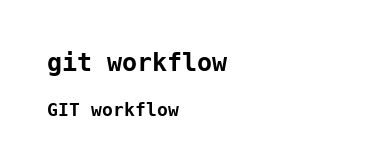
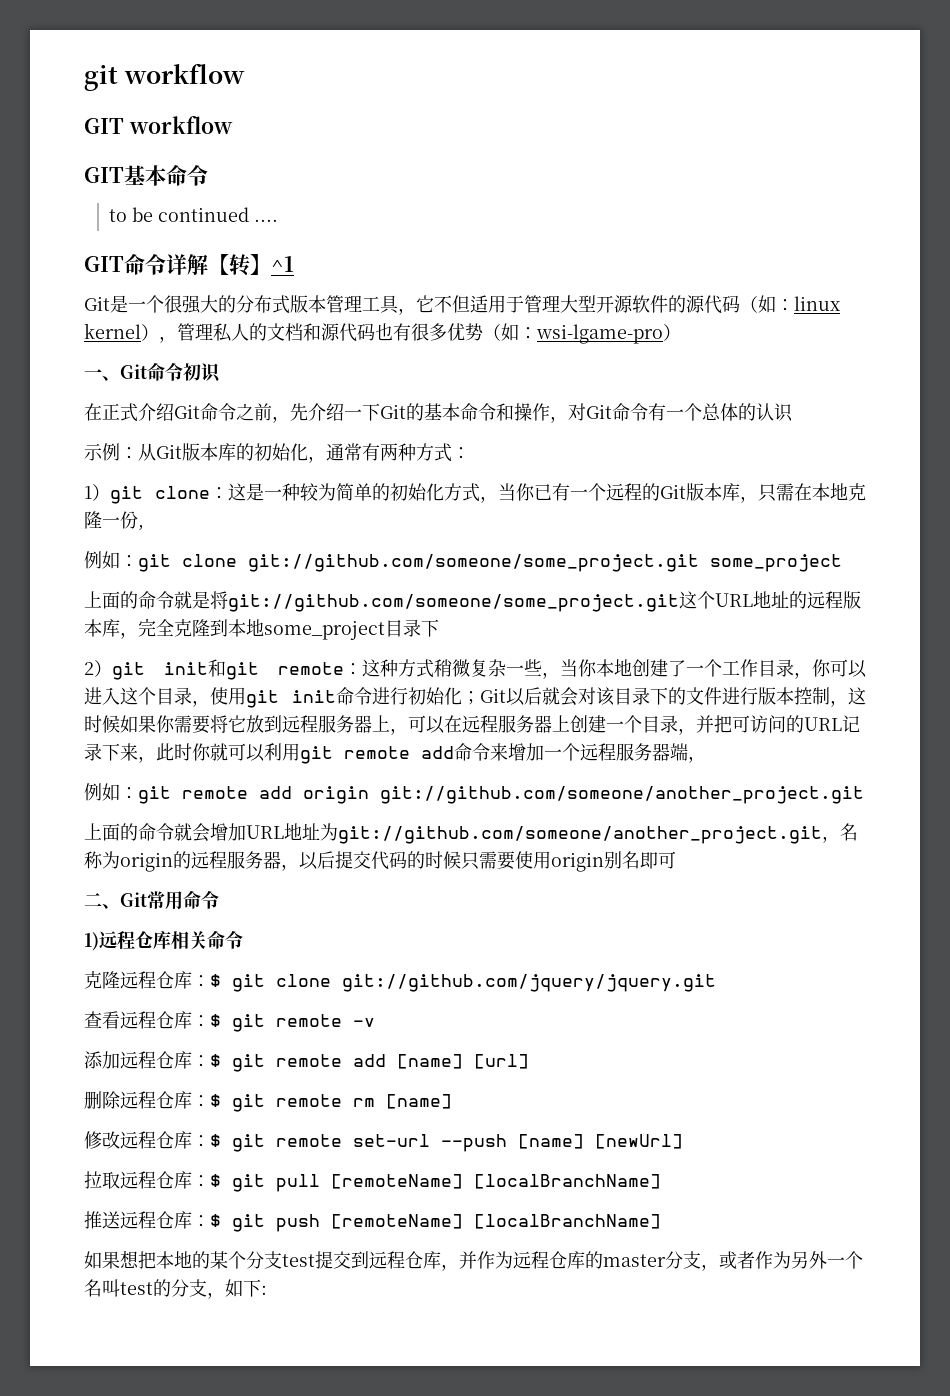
(179, 109) none -> [84,165,208,186] [109,207,279,222] [84,254,294,276] [84,295,840,315] [84,323,681,344] [84,362,221,383] [84,403,793,423] [84,443,470,463] [84,483,866,504] [84,511,144,531] [84,551,842,572] [84,591,861,612] [84,618,439,640] [84,659,867,680] [84,687,866,708] [84,715,860,735] [84,743,706,764] [84,783,864,804] [84,823,858,844] [84,851,676,872] [84,890,219,910] [84,930,243,951] [84,971,716,992] [84,1011,375,1032] [84,1051,529,1072] [84,1091,452,1112] [84,1131,683,1152] [84,1171,661,1192] [84,1211,661,1232] [84,1250,863,1271] [84,1279,267,1299] // GIT基本命令 // to be continued .... // GIT命令详解【转】^1 // Git是一个很强大的分布式版本管理工具，它不但适用于管理大型开源软件的源代码（如：linux kernel），管理私人的文档和源代码也有很多优势（如：wsi-lgame-pro） // 一、Git命令初识 // 在正式介绍Git命令之前，先介绍一下Git的基本命令和操作，对Git命令有一个总体的认识 // 示例：从Git版本库的初始化，通常有两种方式： // 1）git clone：这是一种较为简单的初始化方式，当你已有一个远程的Git版本库，只需在本地克隆一份, // 例如：git clone git://github.com/someone/some_project.git some_project // 上面的命令就是将git://github.com/someone/some_project.git这个URL地址的远程版本库，完全克隆到本地some_project目录下 // 2）git init和git remote：这种方式稍微复杂一些，当你本地创建了一个工作目录，你可以进入这个目录，使用git init命令进行初始化；Git以后就会对该目录下的文件进行版本控制，这时候如果你需要将它放到远程服务器上，可以在远程服务器上创建一个目录，并把可访问的URL记录下来，此时你就可以利用git remote add命令来增加一个远程服务器端， // 例如：git remote add origin git://github.com/someone/another_project.git // 上面的命令就会增加URL地址为git://github.com/someone/another_project.git，名称为origin的远程服务器，以后提交代码的时候只需要使用origin别名即可 // 二、Git常用命令 // 1)远程仓库相关命令 // 克隆远程仓库：$ git clone git://github.com/jquery/jquery.git // 查看远程仓库：$ git remote -v // 添加远程仓库：$ git remote add [name] [url] // 删除远程仓库：$ git remote rm [name] // 修改远程仓库：$ git remote set-url --push [name] [newUrl] // 拉取远程仓库：$ git pull [remoteName] [localBranchName] // 推送远程仓库：$ git push [remoteName] [localBranchName] // 如果想把本地的某个分支test提交到远程仓库，并作为远程仓库的master分支，或者作为另外一个名叫test的分支，如下:

